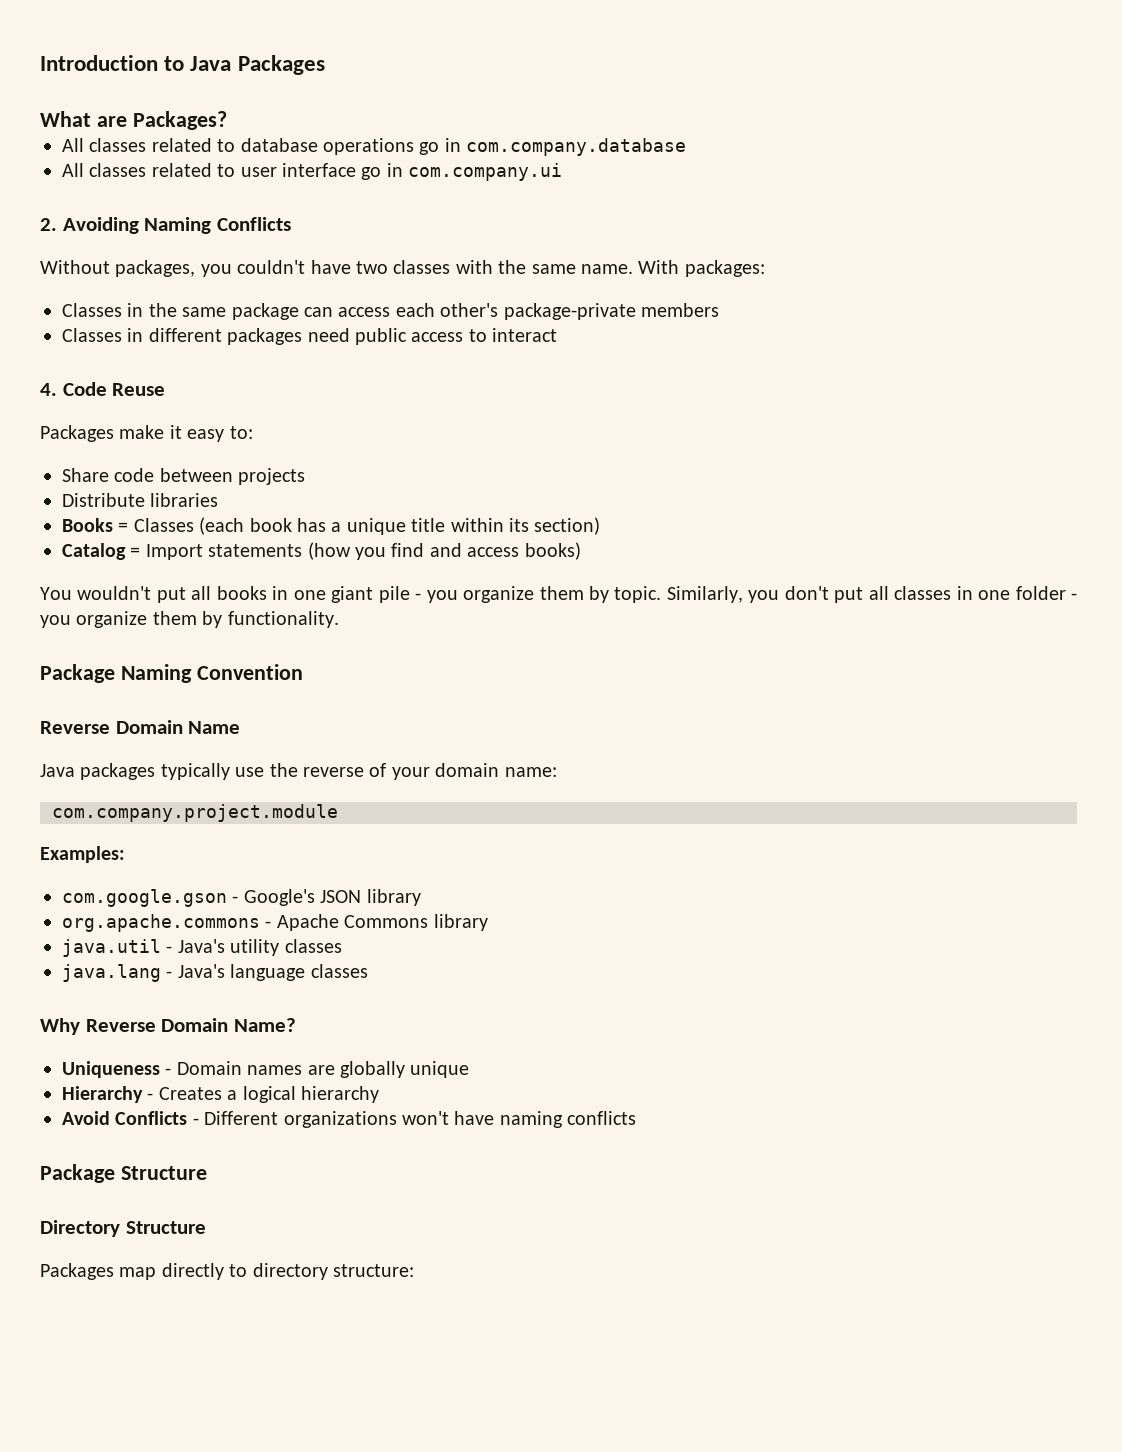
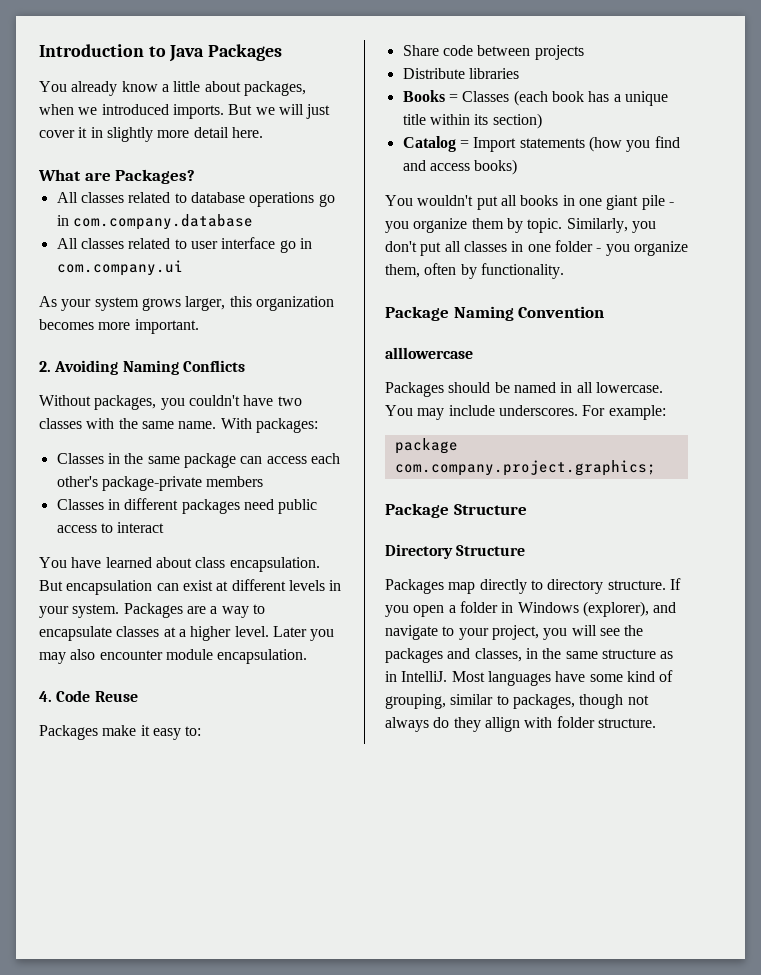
(325, 65) none -> [39,81,306,96] [39,104,331,119] [39,127,263,142] // You already know a little about packages, when we introduced imports. But we will just cover it in slightly more detail here.
(563, 172) none -> [39,296,334,311] [39,319,199,334] // As your system grows larger, this organization becomes more important.
(558, 335) none -> [39,557,320,572] [39,579,342,595] [39,603,265,618] [39,626,335,641] [39,649,308,664] // You have learned about class encapsulation. But encapsulation can exist at different levels in your system. Packages are a way to encapsulate classes at a higher level. Later you may also encounter module encapsulation.
[152,611,197,625] them -> [385,263,457,278] them, often
[40,720,241,734] [40,763,557,780] [52,804,338,822] [40,846,125,863] [62,889,421,907] [62,914,488,932] [62,939,342,957] [62,964,368,982] [40,1018,297,1035] [62,1061,470,1078] [62,1086,379,1103] [62,1111,637,1128] Reverse Domain Name // Java packages typically use the reverse of your domain name: // com.company.project.module // Examples: // com.google.gson - Google's JSON library // org.apache.commons - Apache Commons library // java.util - Java's utility classes // java.lang - Java's language classes // Why Reverse Domain Name? // Uniqueness - Domain names are globally unique // Hierarchy - Creates a logical hierarchy // Avoid Conflicts - Different organizations won't have naming conflicts -> [385,347,473,359] [385,382,663,397] [385,405,666,420] [394,438,458,454] [394,460,656,476] alllowercase // Packages should be named in all lowercase. You may include underscores. For example: // package com.company.project.graphics;
[333,1264,414,1277] structure: -> [607,578,681,590] [385,601,677,617] [385,625,644,640] [385,648,674,663] [385,670,674,686] [385,694,649,709] [385,716,656,732] structure. If you open a folder in Windows (explorer), and navigate to your project, you will see the packages and classes, in the same structure as in IntelliJ. Most languages have some kind of grouping, similar to packages, though not always do they allign with folder structure.

